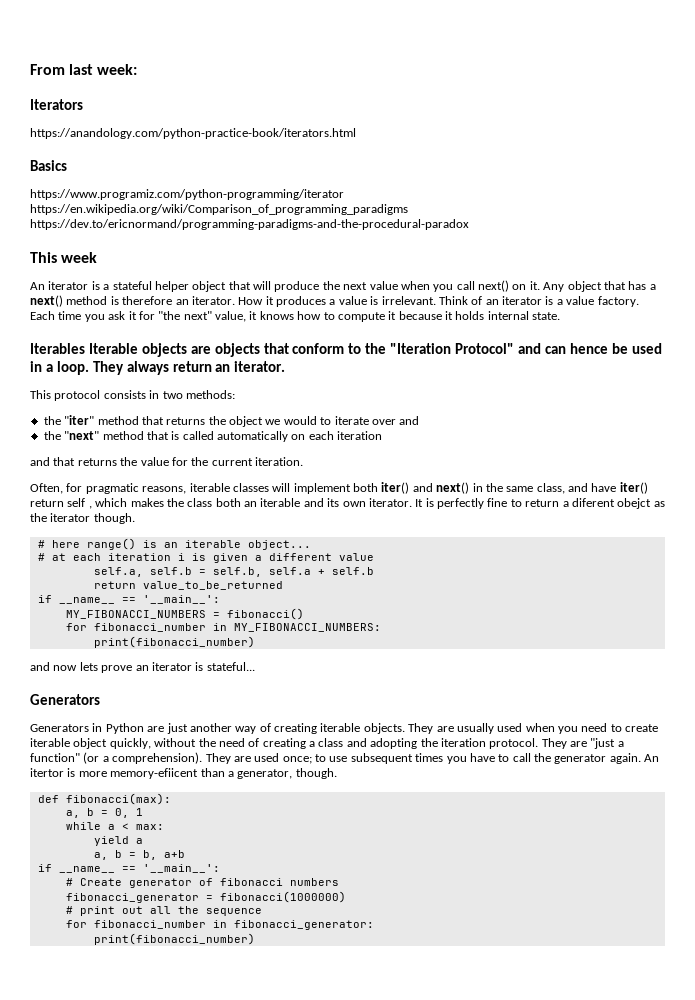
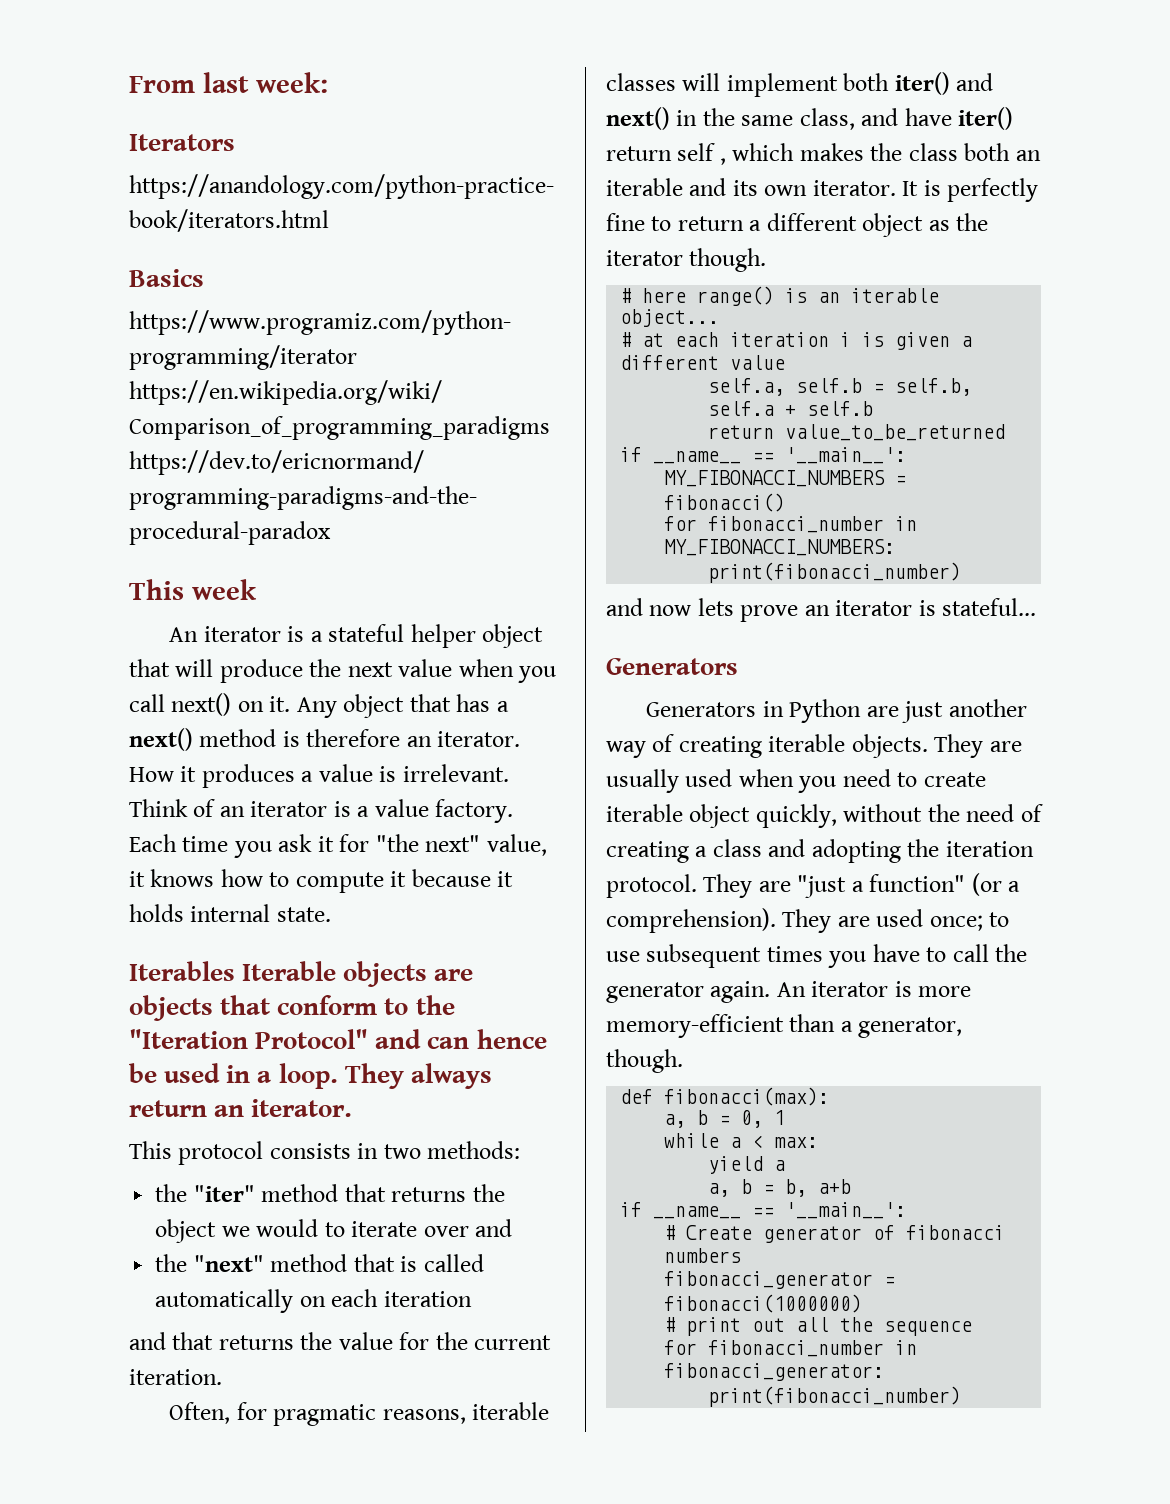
[571,498,652,509] diferent obejct -> [766,213,924,237] different object
[30,768,64,777] itertor -> [811,981,889,997] iterator
[110,768,199,779] memory-efiicent -> [606,1014,784,1038] memory-efficient

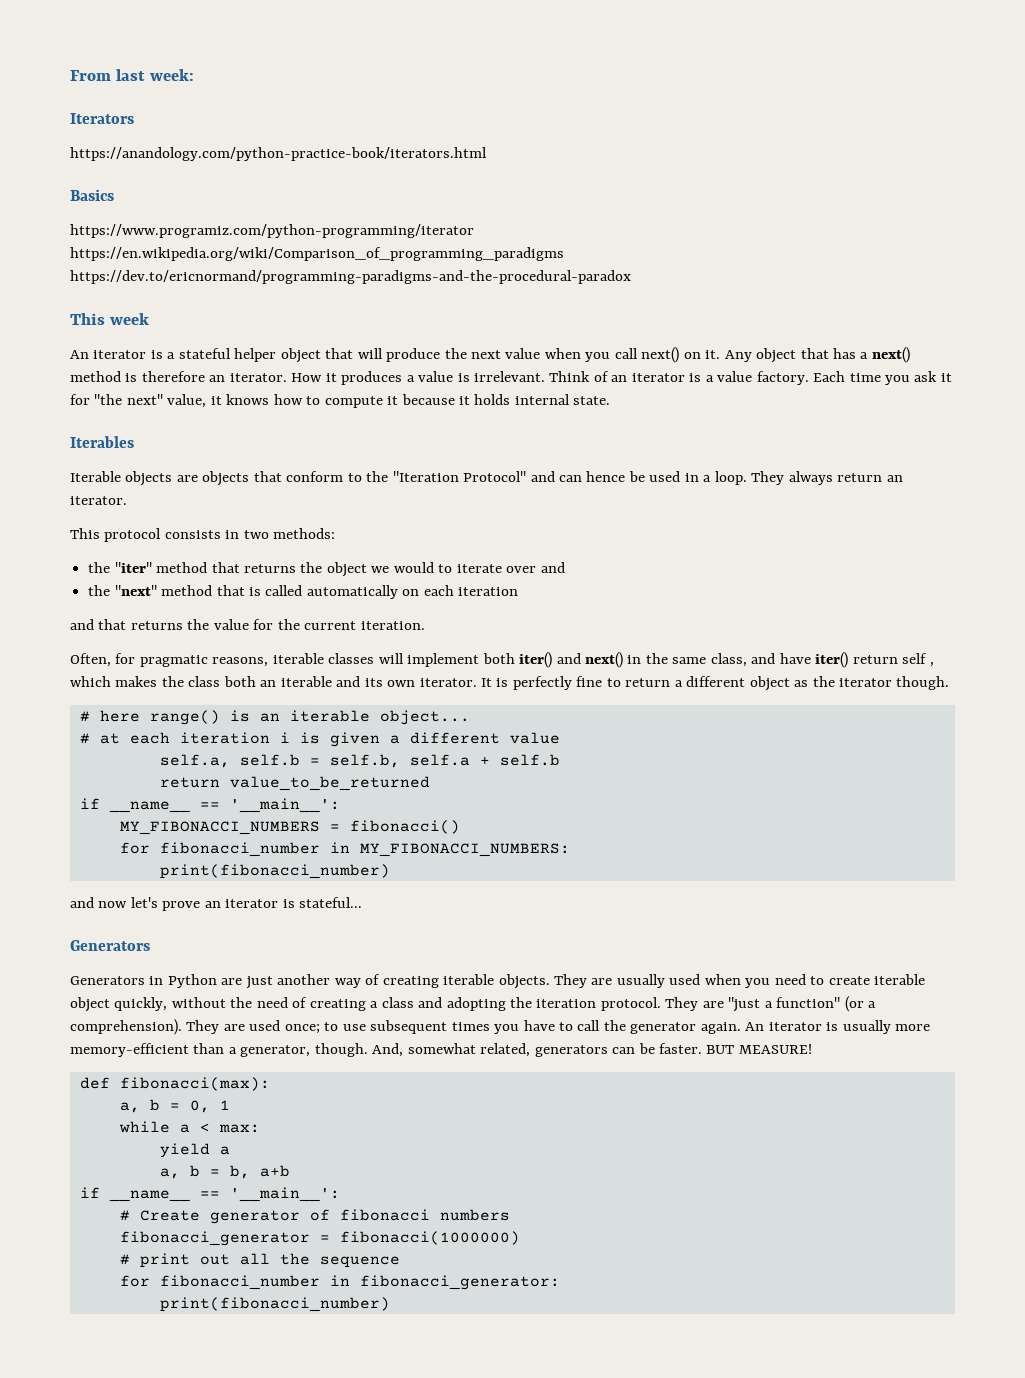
(235, 971) none -> (134, 442) //
[697,598,734,616] lets -> [130,897,158,908] let's
(912, 989) none -> [842,1020,891,1034] usually
(683, 1061) none -> [372,1043,812,1057] And, somewhat related, generators can be faster. BUT MEASURE!

